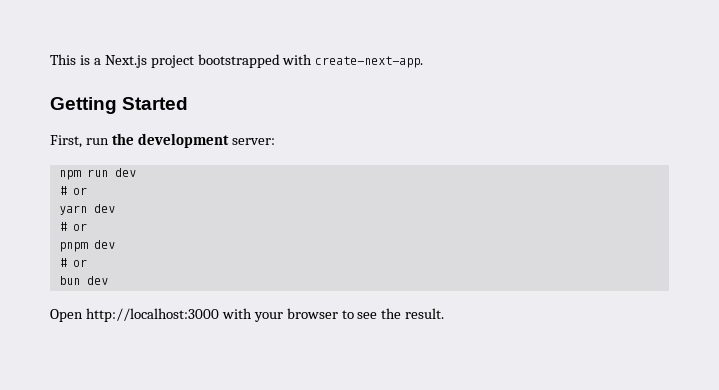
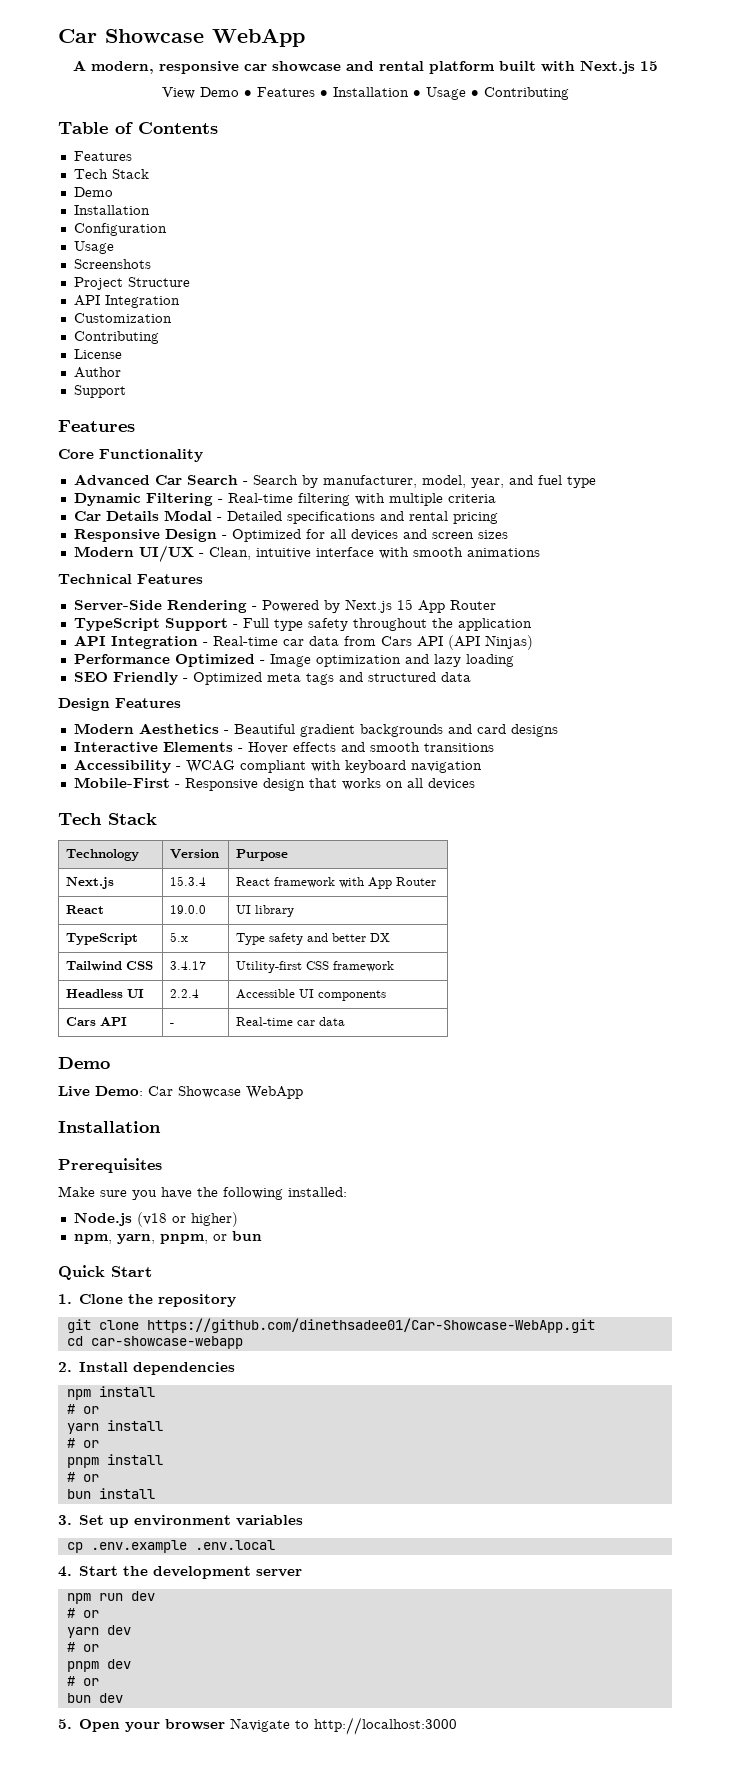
[50,54,424,68] [50,97,189,114] [50,135,109,148] This is a Next.js project bootstrapped with create-next-app. // Getting Started // First, run -> [58,28,305,47] [72,60,658,74] [161,87,569,100] [58,122,218,134] [73,151,132,161] [73,169,149,179] [73,187,113,197] [73,205,150,215] [73,223,167,236] [73,241,114,254] [73,259,151,269] [73,277,190,290] [73,295,180,308] [73,313,172,323] [73,331,159,344] [73,349,122,359] [73,367,121,378] [73,385,126,398] [58,420,135,432] [58,449,203,462] [73,474,596,488] [73,493,496,506] [73,510,498,524] [73,529,508,542] [73,545,540,562] [58,574,203,584] [73,599,496,613] [73,618,532,631] [73,635,533,650] [73,654,514,667] [73,672,471,685] [58,698,181,711] [73,723,558,737] [73,742,494,754] [73,759,482,773] [73,777,475,791] [58,813,157,825] [66,849,140,861] [170,849,220,859] [236,849,289,861] [66,877,115,889] [170,876,207,886] [236,877,437,889] [66,905,105,914] [170,905,207,914] [236,905,295,917] [66,933,139,945] [170,932,189,942] [236,933,391,945] [66,961,154,971] [170,961,207,970] [236,961,395,973] [66,989,145,998] [170,989,200,998] [236,989,387,1001] [66,1017,128,1026] [170,1023,175,1026] [236,1017,346,1026] [58,1057,110,1069] [58,1086,303,1099] [58,1121,161,1133] [58,1158,162,1173] [58,1186,347,1200] [73,1212,238,1227] [73,1231,262,1244] [58,1265,152,1280] [58,1294,237,1307] [66,1318,595,1333] [66,1336,243,1349] [58,1362,236,1375] [66,1386,155,1400] [66,1404,99,1414] [66,1420,163,1434] [66,1438,99,1448] [66,1454,163,1468] [66,1472,99,1482] [66,1488,155,1499] [58,1515,304,1528] [66,1540,275,1553] [58,1566,119,1577] Car Showcase WebApp // A modern, responsive car showcase and rental platform built with Next.js 15 // View Demo • Features • Installation • Usage • Contributing // Table of Contents // Features // Tech Stack // Demo // Installation // Configuration // Usage // Screenshots // Project Structure // API Integration // Customization // Contributing // License // Author // Support // Features // Core Functionality // Advanced Car Search - Search by manufacturer, model, year, and fuel type // Dynamic Filtering - Real-time filtering with multiple criteria // Car Details Modal - Detailed specifications and rental pricing // Responsive Design - Optimized for all devices and screen sizes // Modern UI/UX - Clean, intuitive interface with smooth animations // Technical Features // Server-Side Rendering - Powered by Next.js 15 App Router // TypeScript Support - Full type safety throughout the application // API Integration - Real-time car data from Cars API (API Ninjas) // Performance Optimized - Image optimization and lazy loading // SEO Friendly - Optimized meta tags and structured data // Design Features // Modern Aesthetics - Beautiful gradient backgrounds and card designs // Interactive Elements - Hover effects and smooth transitions // Accessibility - WCAG compliant with keyboard navigation // Mobile-First - Responsive design that works on all devices // Tech Stack // Technology | Version | Purpose // Next.js | 15.3.4 | React framework with App Router // React | 19.0.0 | UI library // TypeScript | 5.x | Type safety and better DX // Tailwind CSS | 3.4.17 | Utility-first CSS framework // Headless UI | 2.2.4 | Accessible UI components // Cars API | - | Real-time car data // Demo // Live Demo: Car Showcase WebApp // Installation // Prerequisites // Make sure you have the following installed: // Node.js (v18 or higher) // npm, yarn, pnpm, or bun // Quick Start // 1. Clone the repository // git clone https://github.com/dinethsadee01/Car-Showcase-WebApp.git // cd car-showcase-webapp // 2. Install dependencies // npm install // # or // yarn install // # or // pnpm install // # or // bun install // 3. Set up environment variables // cp .env.example .env.local // 4. Start
[231,138,275,145] server: -> [256,1569,303,1577] server
[50,308,445,322] Open http://localhost:3000 with your browser to see the result. -> [58,1717,458,1735] 5. Open your browser Navigate to http://localhost:3000

